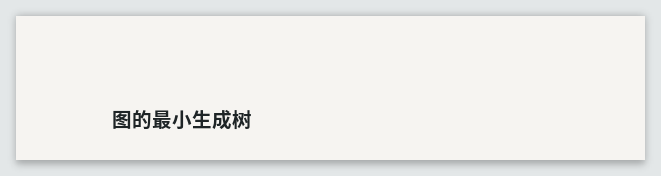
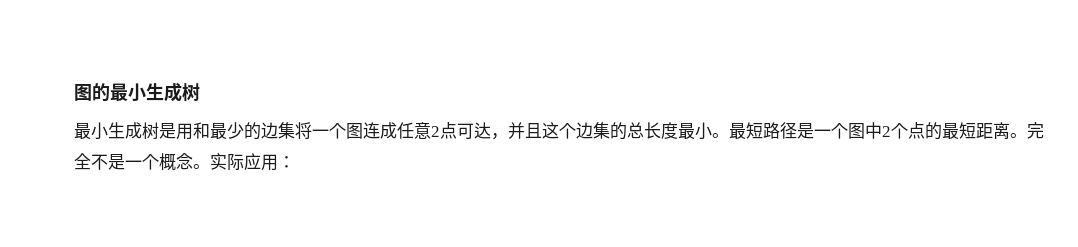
(252, 120) none -> [74,122,1044,140] [74,153,295,171] // 最小生成树是用和最少的边集将一个图连成任意2点可达，并且这个边集的总长度最小。最短路径是一个图中2个点的最短距离。完全不是一个概念。实际应用：

